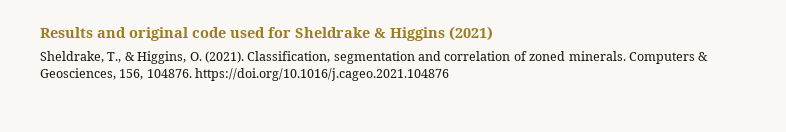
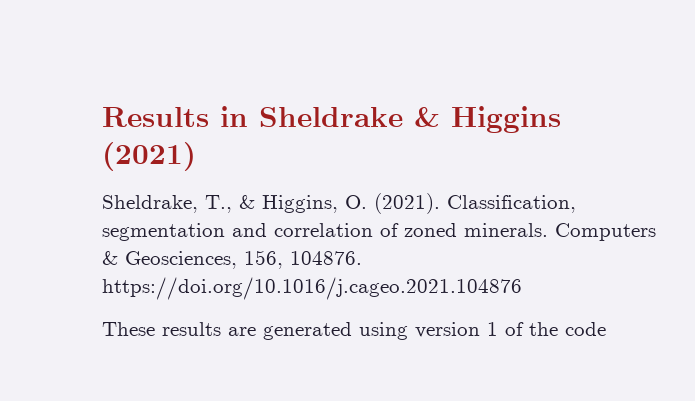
[97,27,291,41] and original code used for -> [220,106,248,127] in
(450, 74) none -> [102,322,606,340] // These results are generated using version 1 of the code

